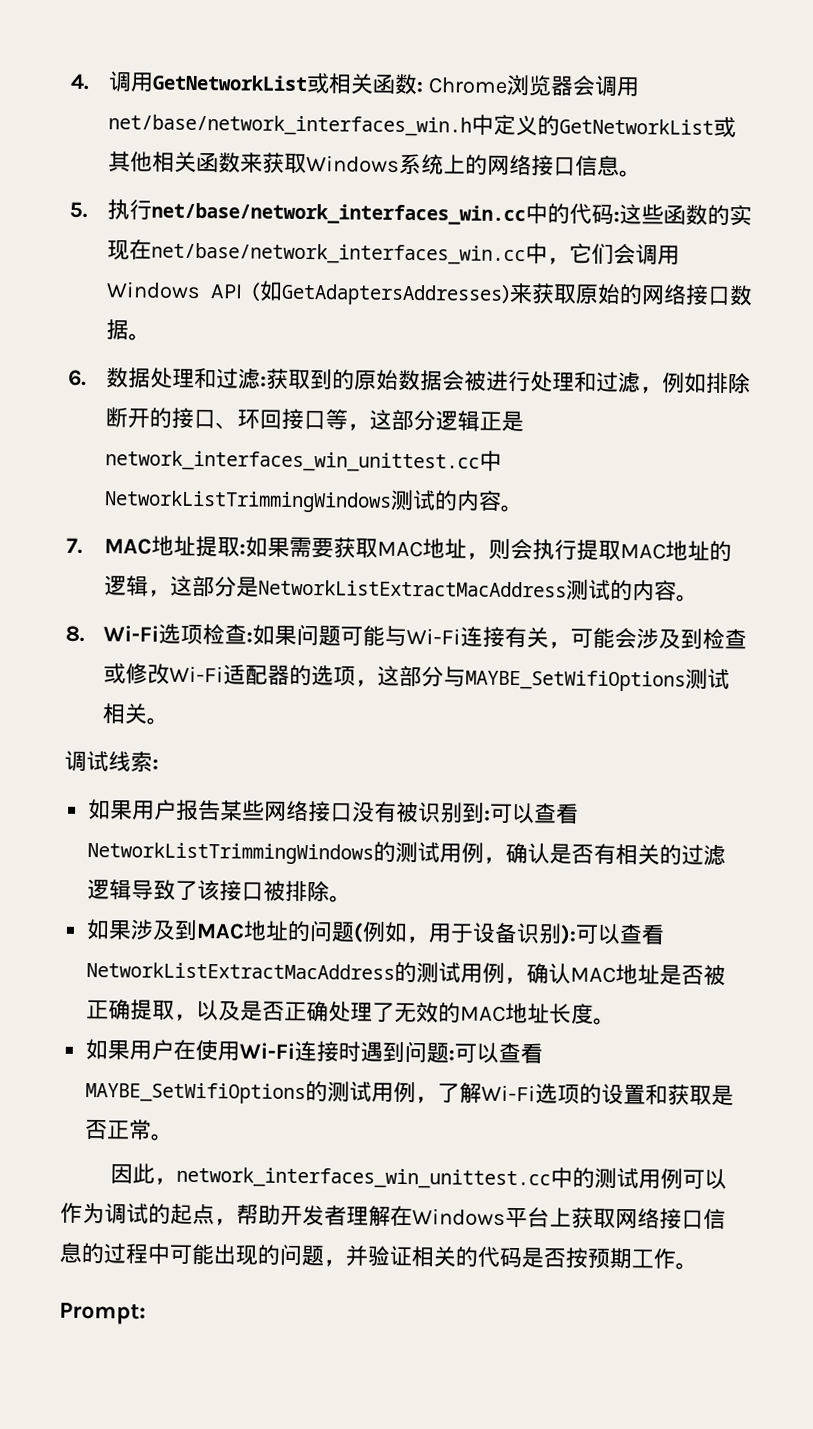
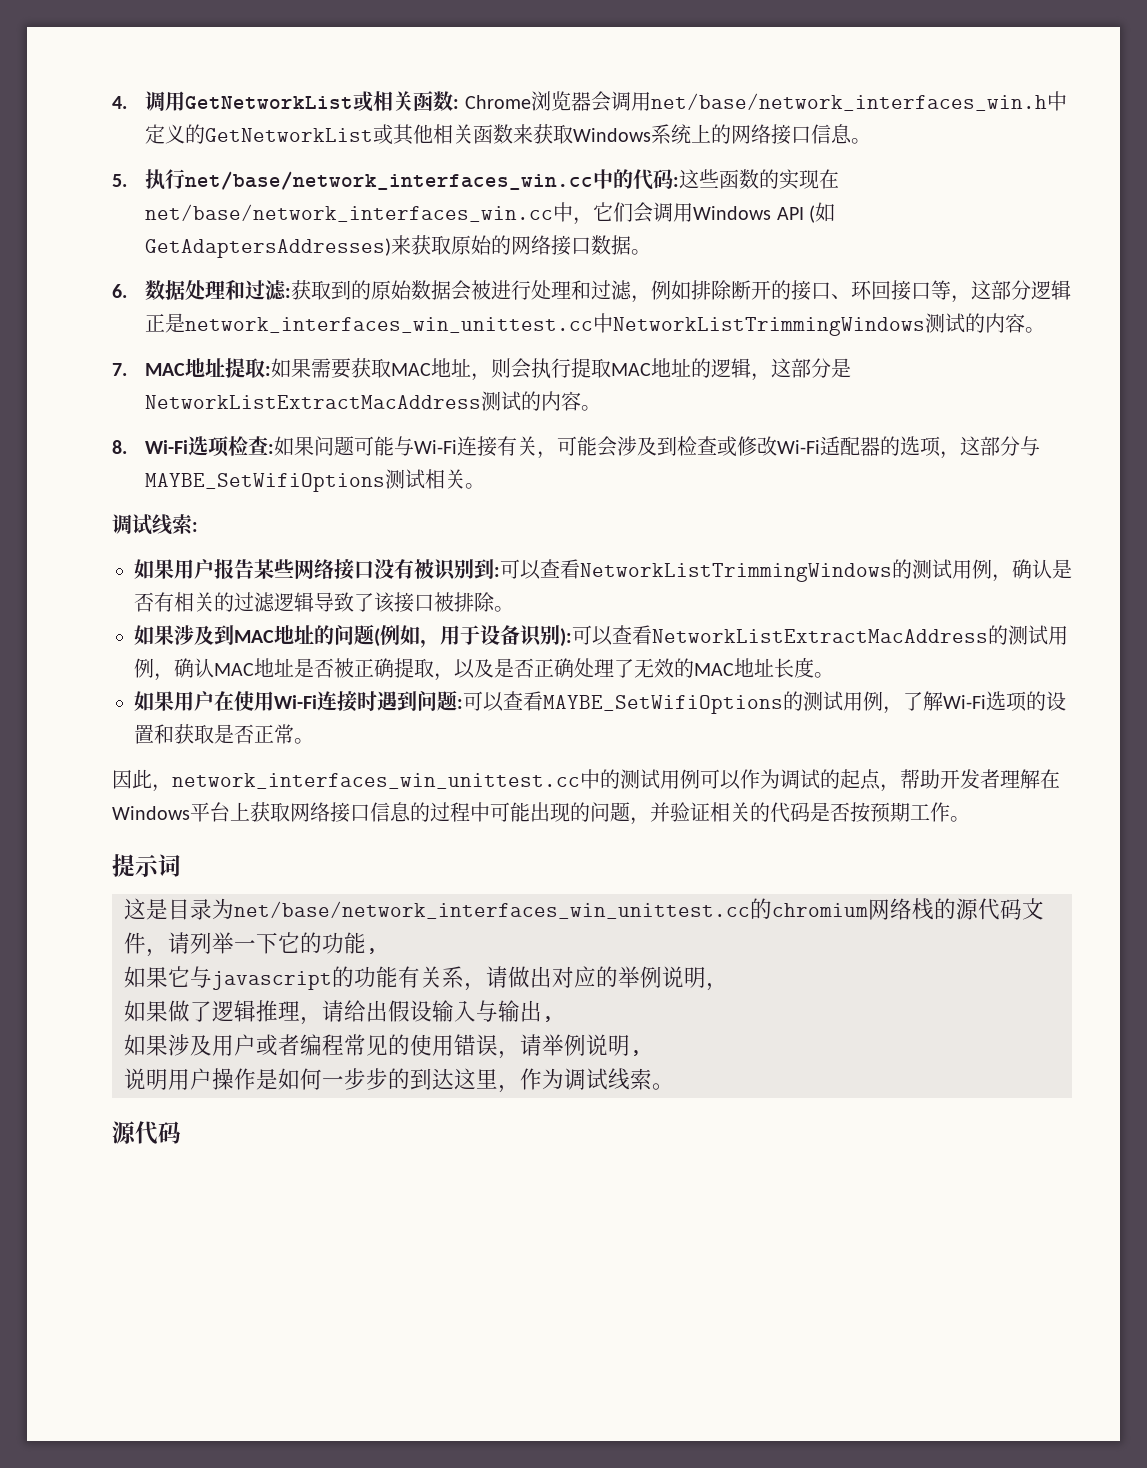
[59,1302,146,1325] Prompt: -> [112,854,181,877] [124,898,1044,920] [124,932,378,957] [124,966,728,991] [124,1000,554,1025] [124,1034,642,1059] [124,1068,674,1093] [112,1121,181,1145] 提示词 // 这是目录为net/base/network_interfaces_win_unittest.cc的chromium网络栈的源代码文件，请列举一下它的功能, // 如果它与javascript的功能有关系，请做出对应的举例说明， // 如果做了逻辑推理，请给出假设输入与输出, // 如果涉及用户或者编程常见的使用错误，请举例说明, // 说明用户操作是如何一步步的到达这里，作为调试线索。 // 源代码

